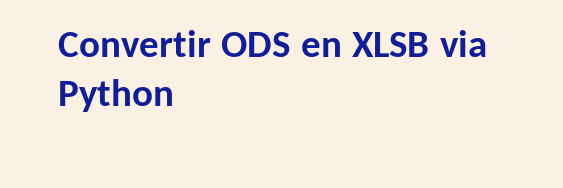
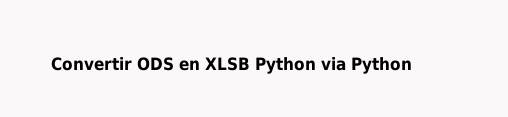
(430, 44) none -> [255,57,316,74] Python

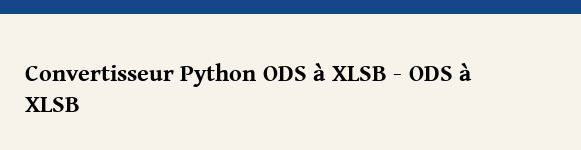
[51,57,412,74] Convertir ODS en XLSB Python via Python -> [25,63,473,87] [25,97,80,112] Convertisseur Python ODS à XLSB - ODS à XLSB

